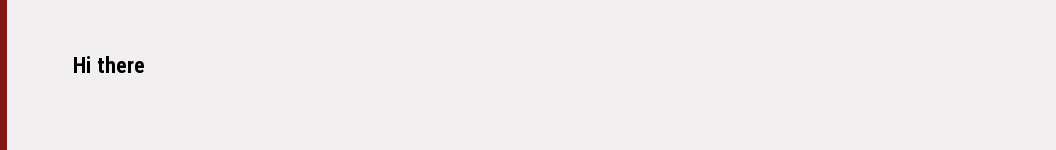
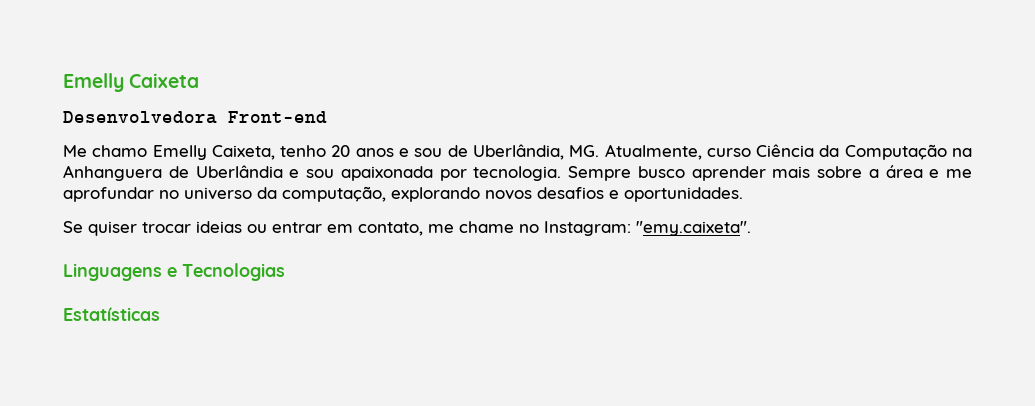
[73,56,145,73] Hi there -> [63,73,200,92] [63,111,327,124] [63,144,972,160] [63,165,972,181] [63,186,743,202] [63,221,751,236] [63,263,285,281] [63,307,160,321] Emelly Caixeta // Desenvolvedora Front-end // Me chamo Emelly Caixeta, tenho 20 anos e sou de Uberlândia, MG. Atualmente, curso Ciência da Computação na Anhanguera de Uberlândia e sou apaixonada por tecnologia. Sempre busco aprender mais sobre a área e me aprofundar no universo da computação, explorando novos desafios e oportunidades. // Se quiser trocar ideias ou entrar em contato, me chame no Instagram: "emy.caixeta". // Linguagens e Tecnologias // Estatísticas

